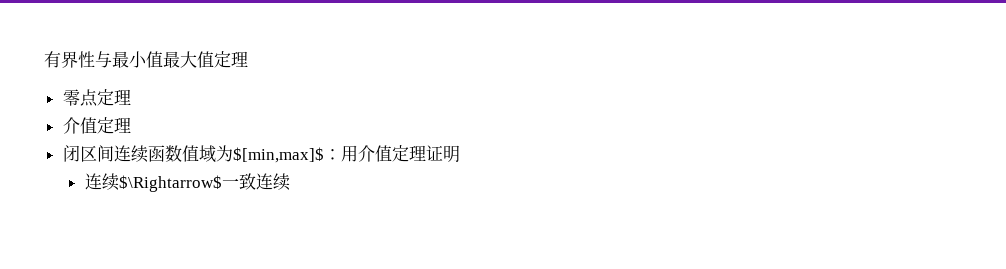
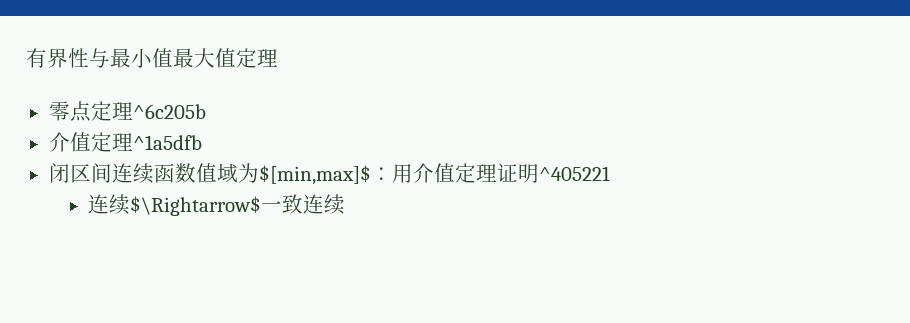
[62,117,131,134] // 介值定理 -> [132,104,206,119] [48,132,202,152] ^6c205b // 介值定理^1a5dfb
(460, 154) none -> [538,166,610,181] ^405221

